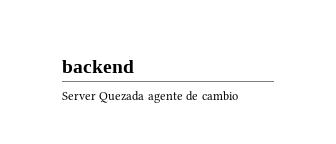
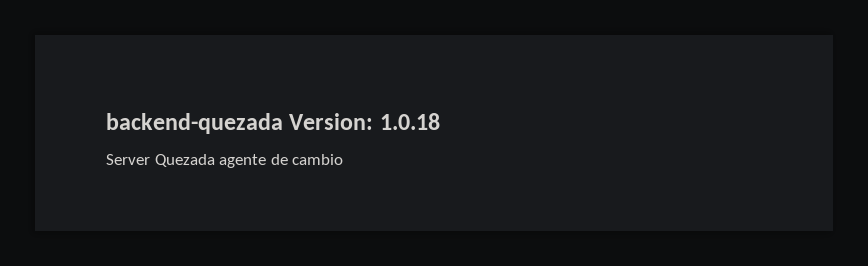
[62,60,134,73] backend -> [106,113,440,134] backend-quezada Version: 1.0.18

